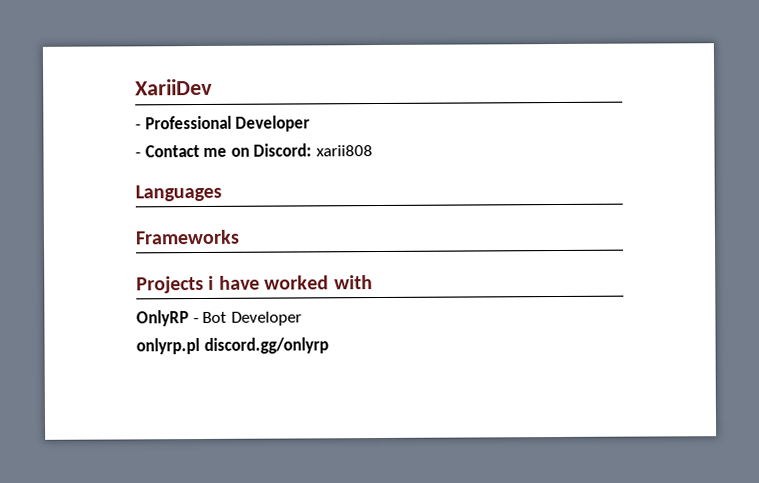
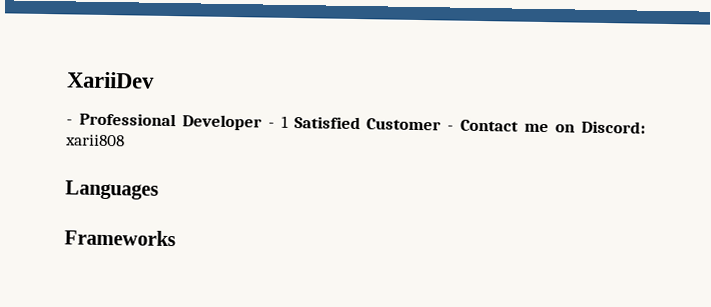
(311, 123) // -> [267,115,442,131] - 1 Satisfied Customer
[136,275,373,294] [136,310,302,327] [136,337,329,355] // Projects i have worked with // OnlyRP - Bot Developer // onlyrp.pl discord.gg/onlyrp -> (176, 238) none

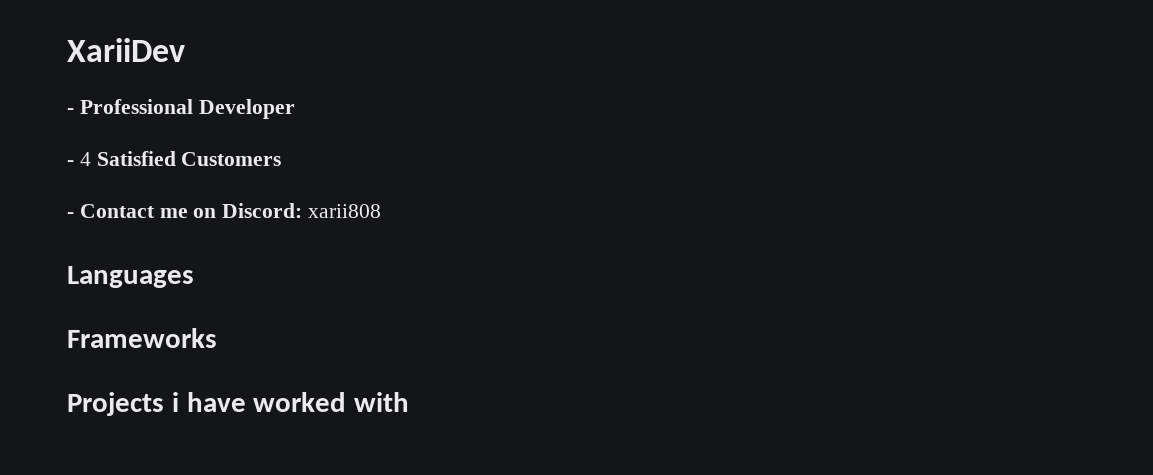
[267,115,442,131] - 1 Satisfied Customer -> [67,151,282,166] // - 4 Satisfied Customers //
(176, 238) none -> [67,392,410,416] // Projects i have worked with

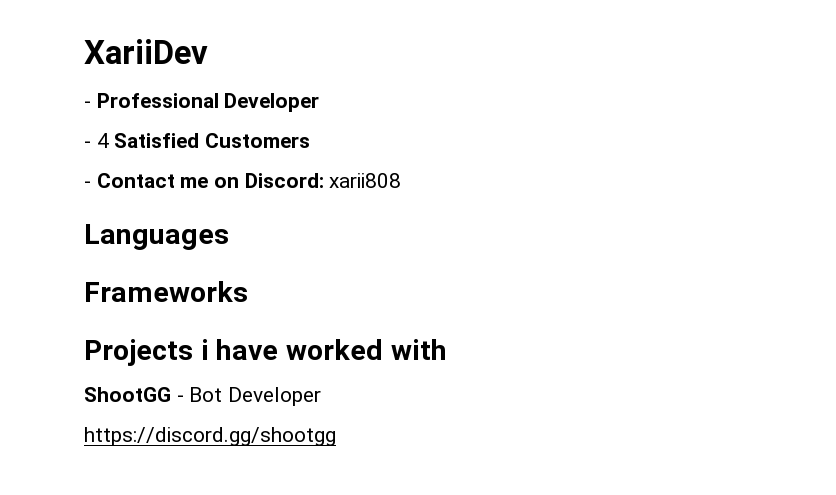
(410, 402) none -> [84,387,322,406] [84,427,336,446] // ShootGG - Bot Developer // https://discord.gg/shootgg

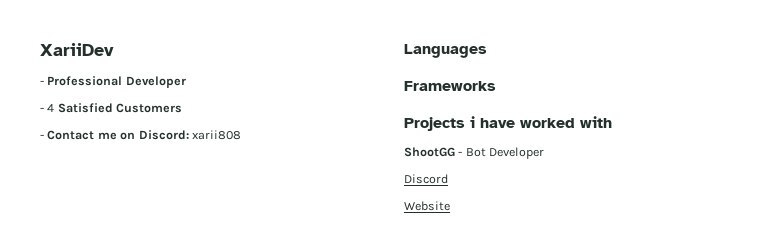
[84,427,336,446] https://discord.gg/shootgg -> [404,174,448,184] [404,201,450,211] Discord // Website

